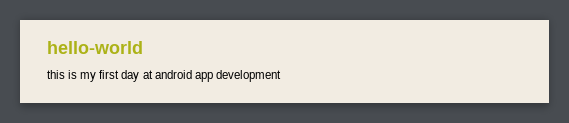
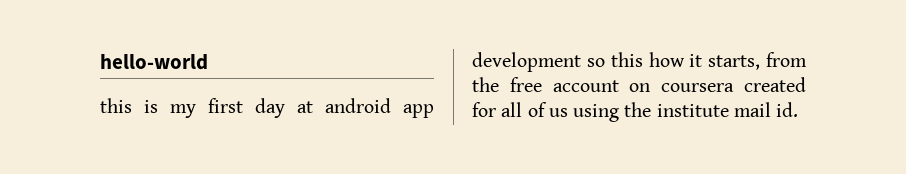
(281, 76) none -> [586,52,807,70] [472,77,806,92] [472,102,799,122] so this how it starts, from the free account on coursera created for all of us using the institute mail id.

